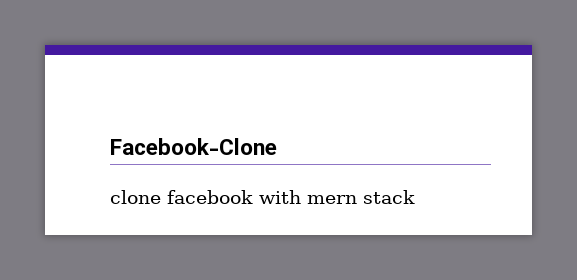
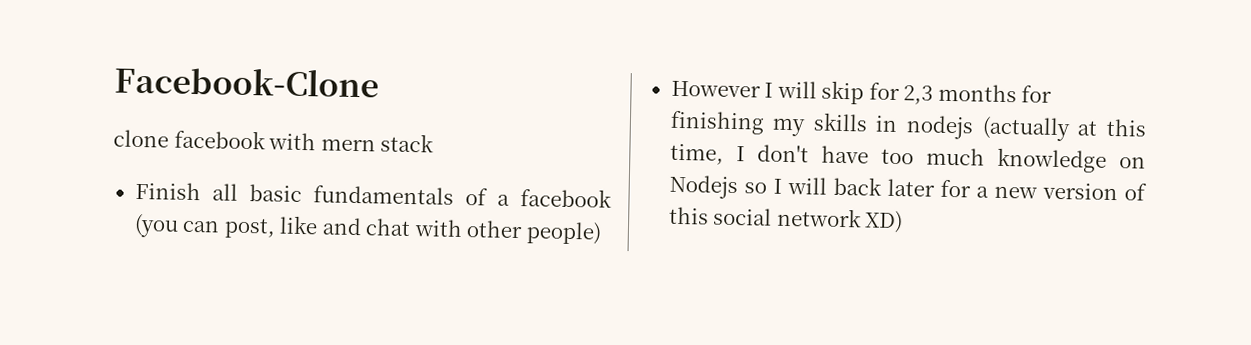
(415, 197) none -> [134,181,612,208] [133,213,602,245] [670,80,1053,105] [669,110,1147,142] [669,143,1146,173] [668,174,1147,201] [668,206,904,234] // Finish all basic fundamentals of a facebook (you can post, like and chat with other people) // However I will skip for 2,3 months for finishing my skills in nodejs (actually at this time, I don't have too much knowledge on Nodejs so I will back later for a new version of this social network XD)

